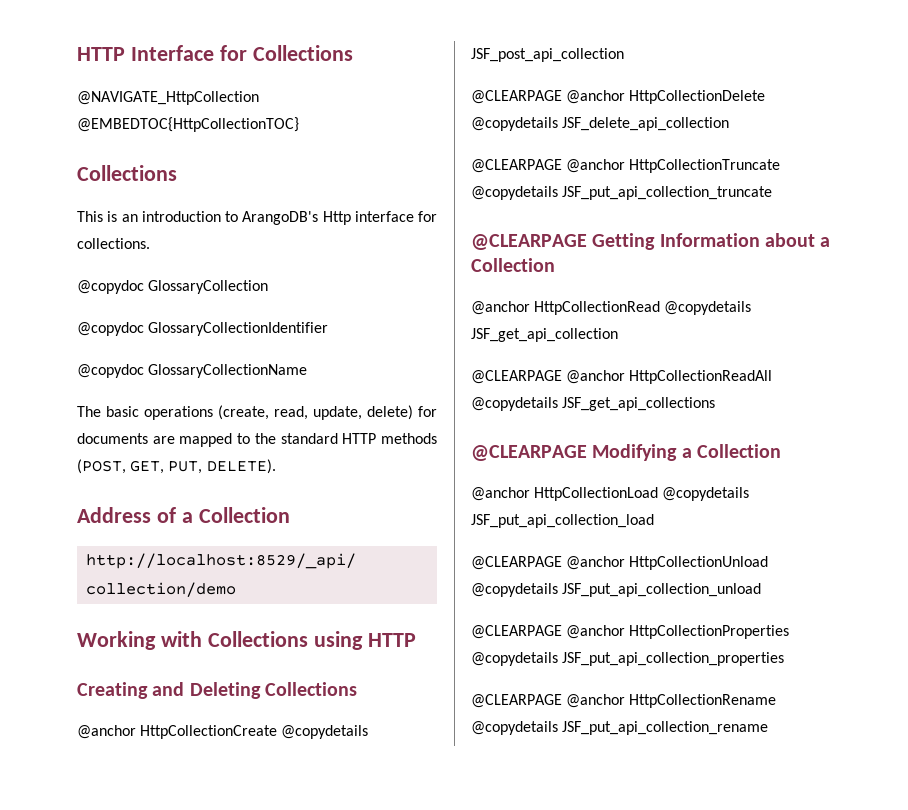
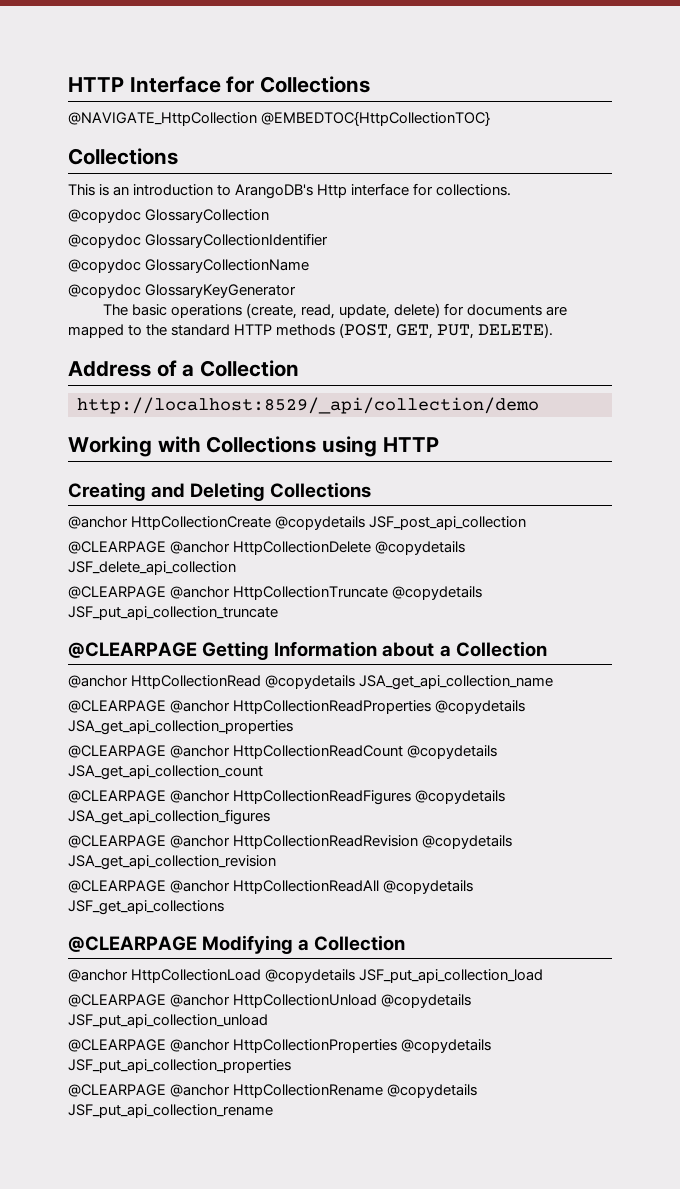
(308, 371) none -> [68,284,297,298] // @copydoc GlossaryKeyGenerator
[471,328,618,342] JSF_get_api_collection -> [359,675,554,690] [68,700,526,714] [68,720,293,735] [68,745,498,759] [68,765,263,780] [68,790,506,805] [68,809,270,825] [68,835,513,849] [68,855,276,870] JSA_get_api_collection_name // @CLEARPAGE @anchor HttpCollectionReadProperties @copydetails JSA_get_api_collection_properties // @CLEARPAGE @anchor HttpCollectionReadCount @copydetails JSA_get_api_collection_count // @CLEARPAGE @anchor HttpCollectionReadFigures @copydetails JSA_get_api_collection_figures // @CLEARPAGE @anchor HttpCollectionReadRevision @copydetails JSA_get_api_collection_revision

